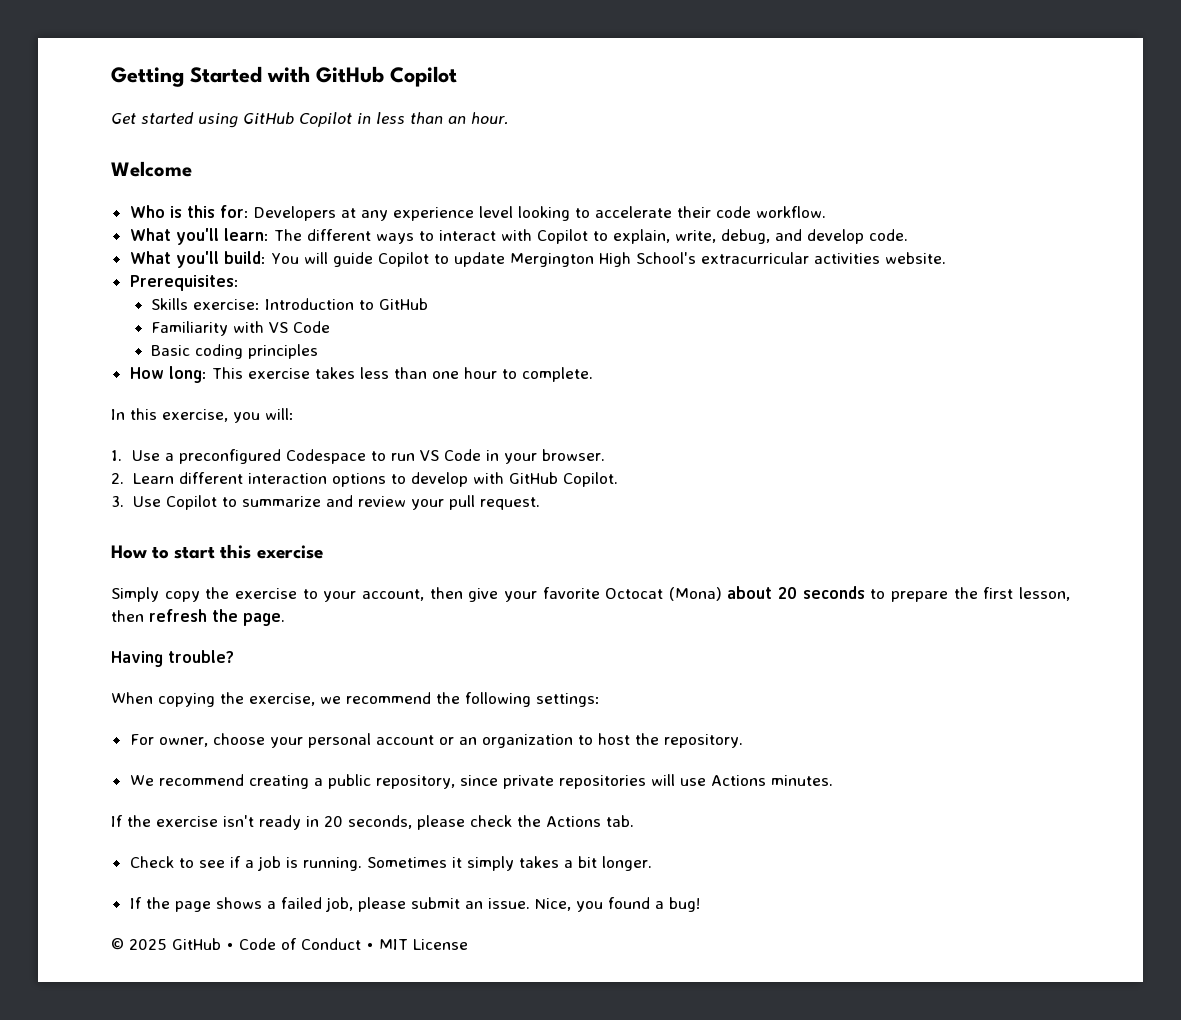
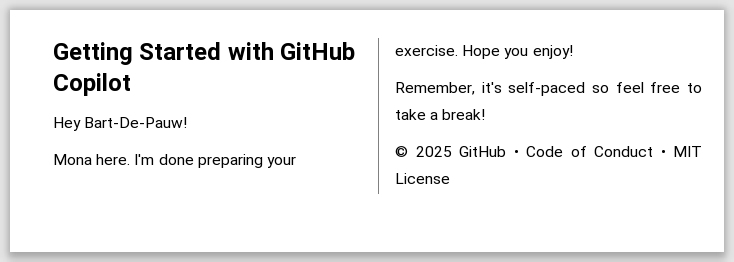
[111,112,508,128] [111,161,192,177] [129,205,826,221] [129,228,908,245] [129,251,946,268] [129,275,239,291] [151,298,429,310] [151,321,331,336] [151,344,319,359] [129,366,593,383] [111,408,294,423] [111,449,606,464] [111,472,618,487] [111,495,540,510] [111,544,323,559] [111,586,1070,602] [111,609,285,626] [111,650,234,667] [111,692,600,707] [129,733,743,748] [129,774,833,789] [111,815,634,830] [129,856,652,871] [129,897,700,912] Get started using GitHub Copilot in less than an hour. // Welcome // Who is this for: Developers at any experience level looking to accelerate their code workflow. // What you'll learn: The different ways to interact with Copilot to explain, write, debug, and develop code. // What you'll build: You will guide Copilot to update Mergington High School's extracurricular activities website. // Prerequisites: // Skills exercise: Introduction to GitHub // Familiarity with VS Code // Basic coding principles // How long: This exercise takes less than one hour to complete. // In this exercise, you will: // 1. Use a preconfigured Codespace to run VS Code in your browser. // 2. Learn different interaction options to develop with GitHub Copilot. // 3. Use Copilot to summarize and review your pull request. // How to start this exercise // Simply copy the exercise to your account, then give your favorite Octocat (Mona) about 20 seconds to prepare the first lesson, then refresh the page. // Having trouble? // When copying the exercise, we recommend the following settings: // For owner, choose your personal account or an organization to host the repository. // We recommend creating a public repository, since private repositories will use Actions minutes. // If the exercise isn't ready in 20 seconds, please check the Actions tab. // Check to see if a job is running. Sometimes it simply takes a bit longer. // If the page shows a failed job, please submit an issue. Nice, you found a bug! -> [53,117,188,131] [53,154,296,168] [395,45,573,59] [395,82,702,96] [395,109,486,120] Hey Bart-De-Pauw! // Mona here. I'm done preparing your exercise. Hope you enjoy! // Remember, it's self-paced so feel free to take a break!

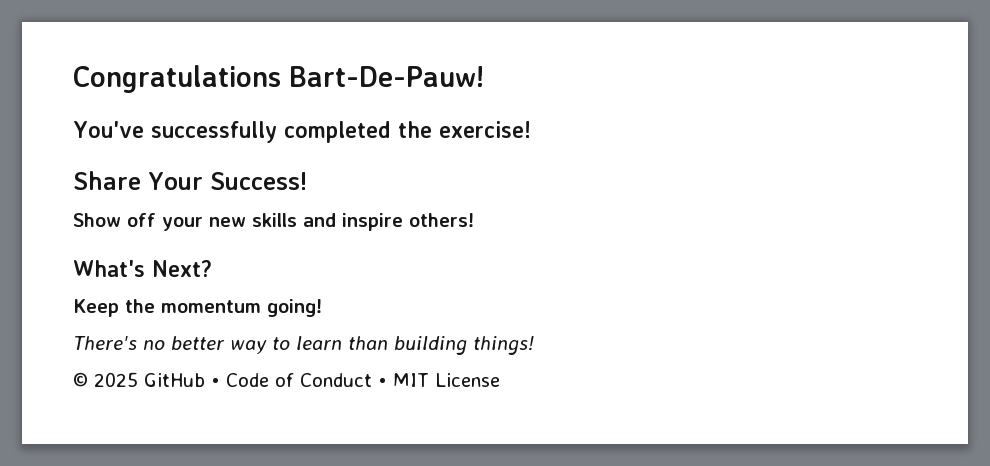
[53,42,356,65] [53,73,131,96] [53,117,188,131] [53,154,296,168] [395,45,573,59] [395,82,702,96] [395,109,486,120] Getting Started with GitHub Copilot // Hey Bart-De-Pauw! // Mona here. I'm done preparing your exercise. Hope you enjoy! // Remember, it's self-paced so feel free to take a break! -> [73,65,485,93] [73,121,531,143] [73,171,307,190] [73,213,474,231] [73,260,212,277] [73,299,322,317] [73,336,534,355] Congratulations Bart-De-Pauw! // You've successfully completed the exercise! // Share Your Success! // Show off your new skills and inspire others! // What's Next? // Keep the momentum going! // There's no better way to learn than building things!

